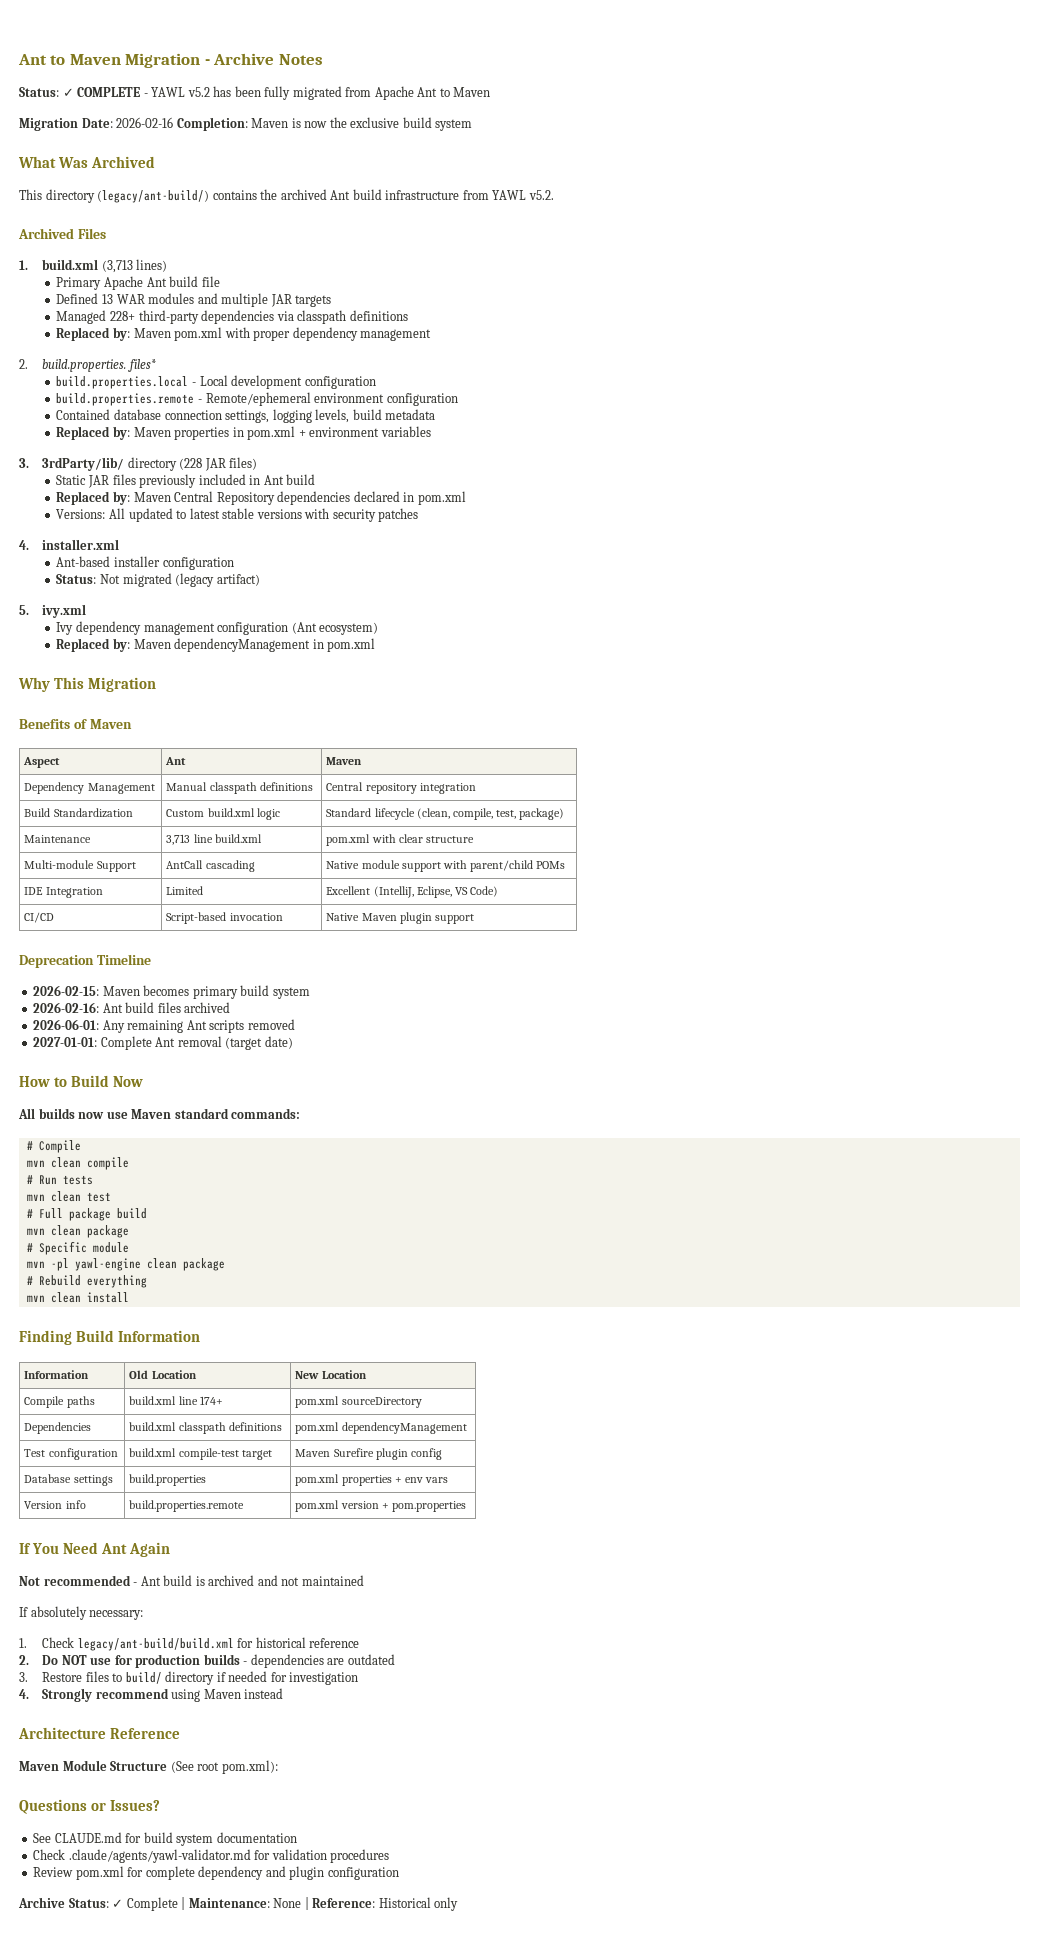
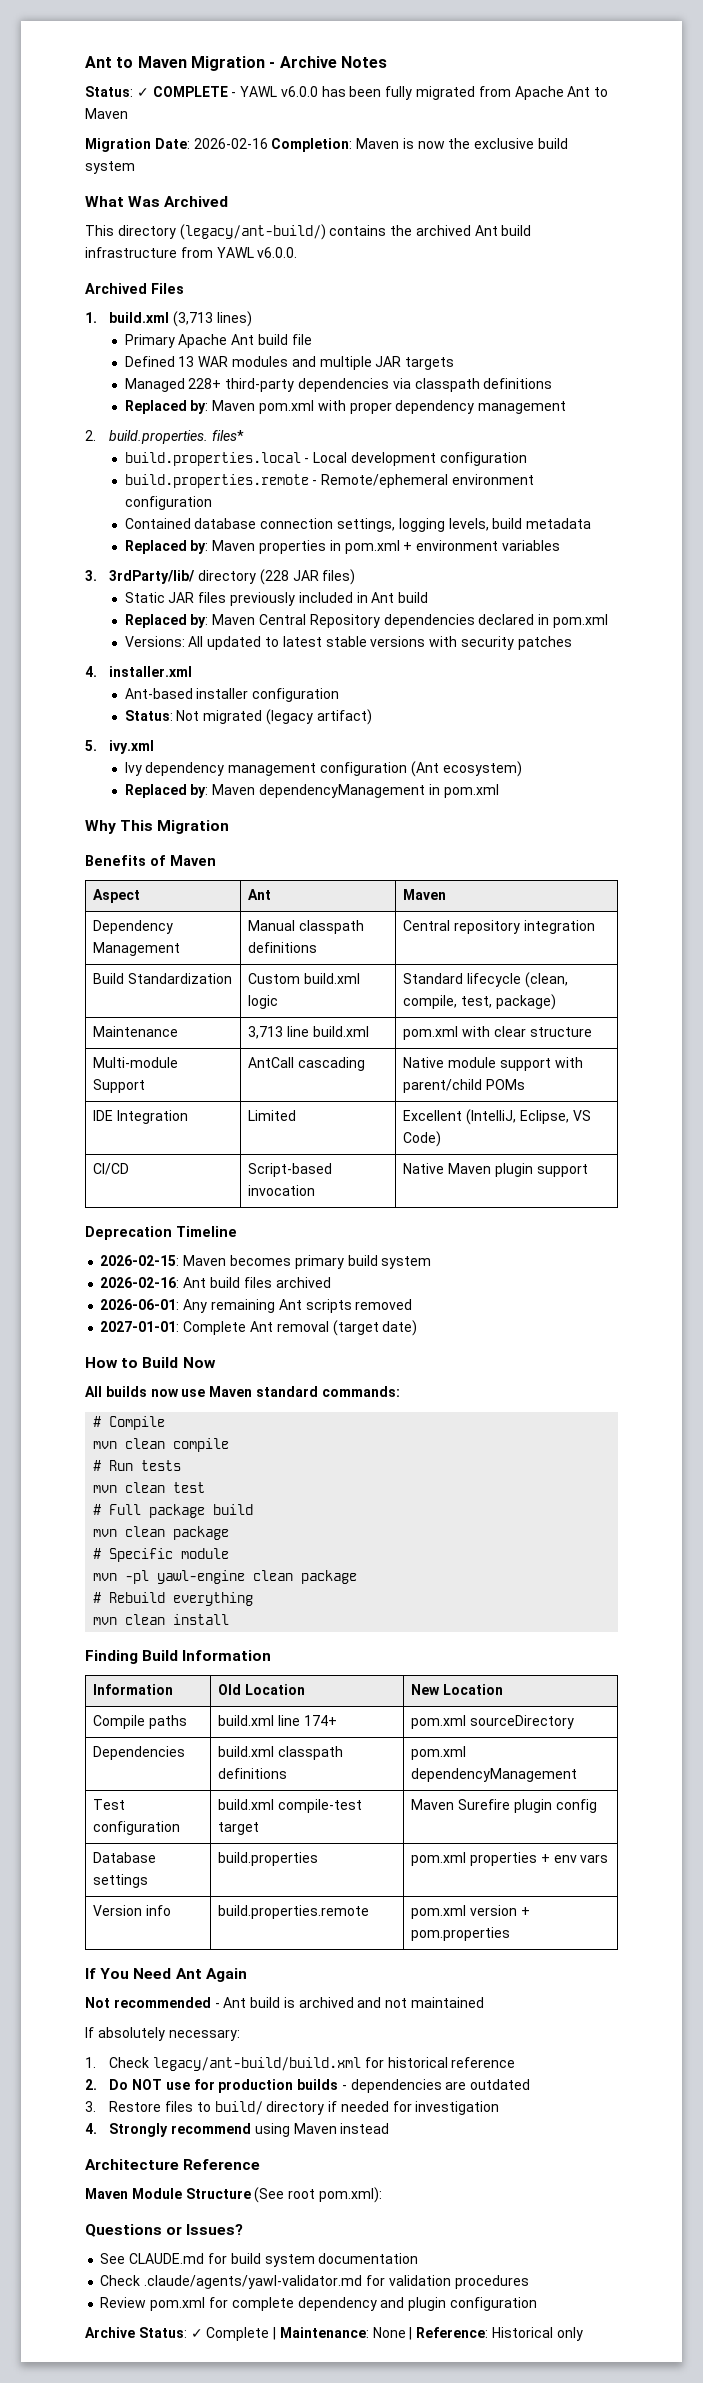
[187,87,210,97] v5.2 -> [280,86,318,97] v6.0.0
[528,190,554,200] v5.2. -> [257,247,298,258] v6.0.0.

